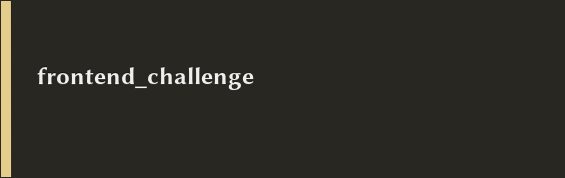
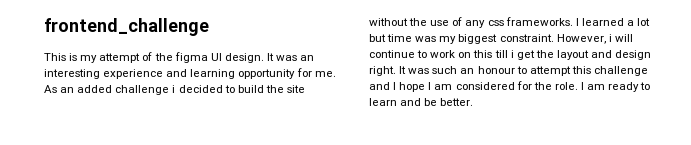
(255, 79) none -> [44,52,315,63] [44,68,336,79] [44,85,305,95] [369,17,651,28] [369,34,633,44] [369,50,652,60] [369,66,648,76] [369,81,651,92] [369,98,474,106] // This is my attempt of the figma UI design. It was an interesting experience and learning opportunity for me. As an added challenge i decided to build the site without the use of any css frameworks. I learned a lot but time was my biggest constraint. However, i will continue to work on this till i get the layout and design right. It was such an honour to attempt this challenge and I hope I am considered for the role. I am ready to learn and be better.

